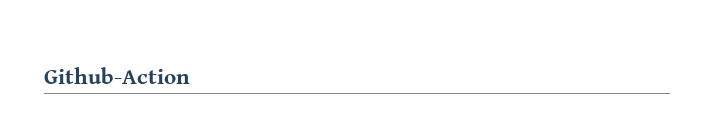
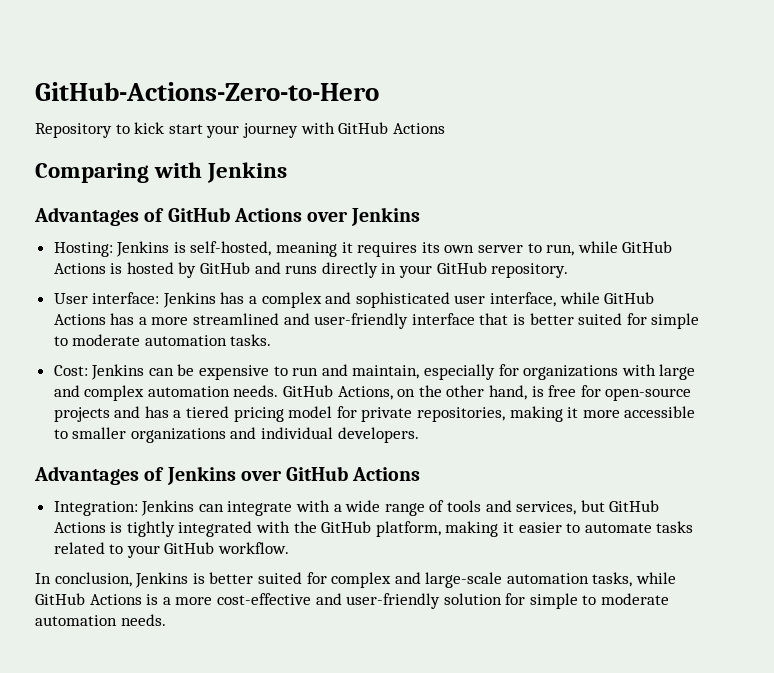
[44,67,190,84] Github-Action -> [35,82,379,101] [35,122,445,138] [35,162,288,183] [34,207,421,226] [53,241,673,257] [53,262,569,278] [53,292,655,308] [53,313,700,329] [53,334,272,346] [53,364,696,380] [53,385,692,401] [53,406,696,422] [53,427,419,443] [34,466,421,485] [53,500,660,516] [53,521,694,537] [53,542,290,558] [35,572,677,588] [35,593,670,609] [35,614,166,626] GitHub-Actions-Zero-to-Hero // Repository to kick start your journey with GitHub Actions // Comparing with Jenkins // Advantages of GitHub Actions over Jenkins // Hosting: Jenkins is self-hosted, meaning it requires its own server to run, while GitHub Actions is hosted by GitHub and runs directly in your GitHub repository. // User interface: Jenkins has a complex and sophisticated user interface, while GitHub Actions has a more streamlined and user-friendly interface that is better suited for simple to moderate automation tasks. // Cost: Jenkins can be expensive to run and maintain, especially for organizations with large and complex automation needs. GitHub Actions, on the other hand, is free for open-source projects and has a tiered pricing model for private repositories, making it more accessible to smaller organizations and individual developers. // Advantages of Jenkins over GitHub Actions // Integration: Jenkins can integrate with a wide range of tools and services, but GitHub Actions is tightly integrated with the GitHub platform, making it easier to automate tasks related to your GitHub workflow. // In conclusion, Jenkins is better suited for complex and large-scale automation tasks, while GitHub Actions is a more cost-effective and user-friendly solution for simple to moderate automation needs.

